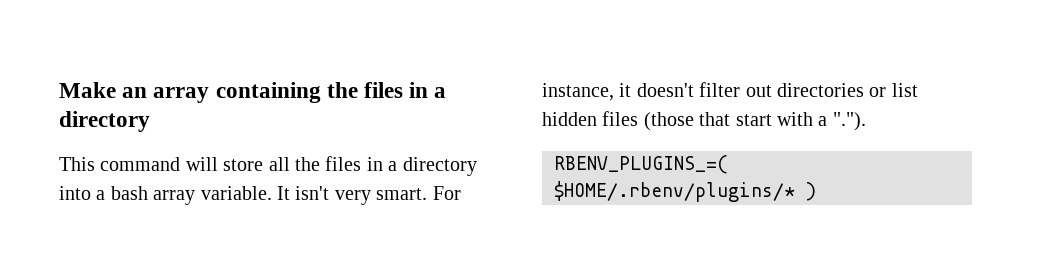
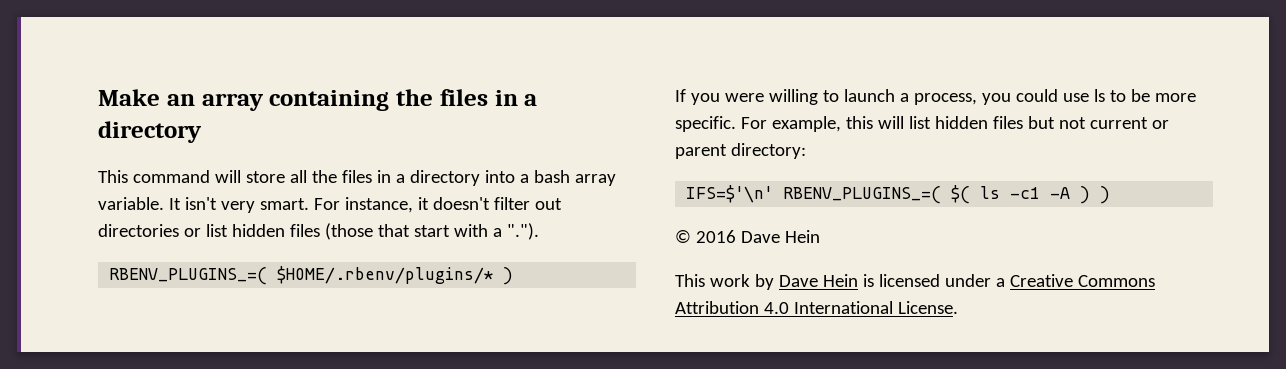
(816, 191) none -> [675,89,1196,105] [675,116,1169,132] [675,143,806,159] [686,185,1111,204] [675,230,820,243] [675,274,1155,290] [675,301,958,314] // If you were willing to launch a process, you could use ls to be more specific. For example, this will list hidden files but not current or parent directory: // IFS=$'\n' RBENV_PLUGINS_=( $( ls -c1 -A ) ) // © 2016 Dave Hein // This work by Dave Hein is licensed under a Creative Commons Attribution 4.0 International License.

